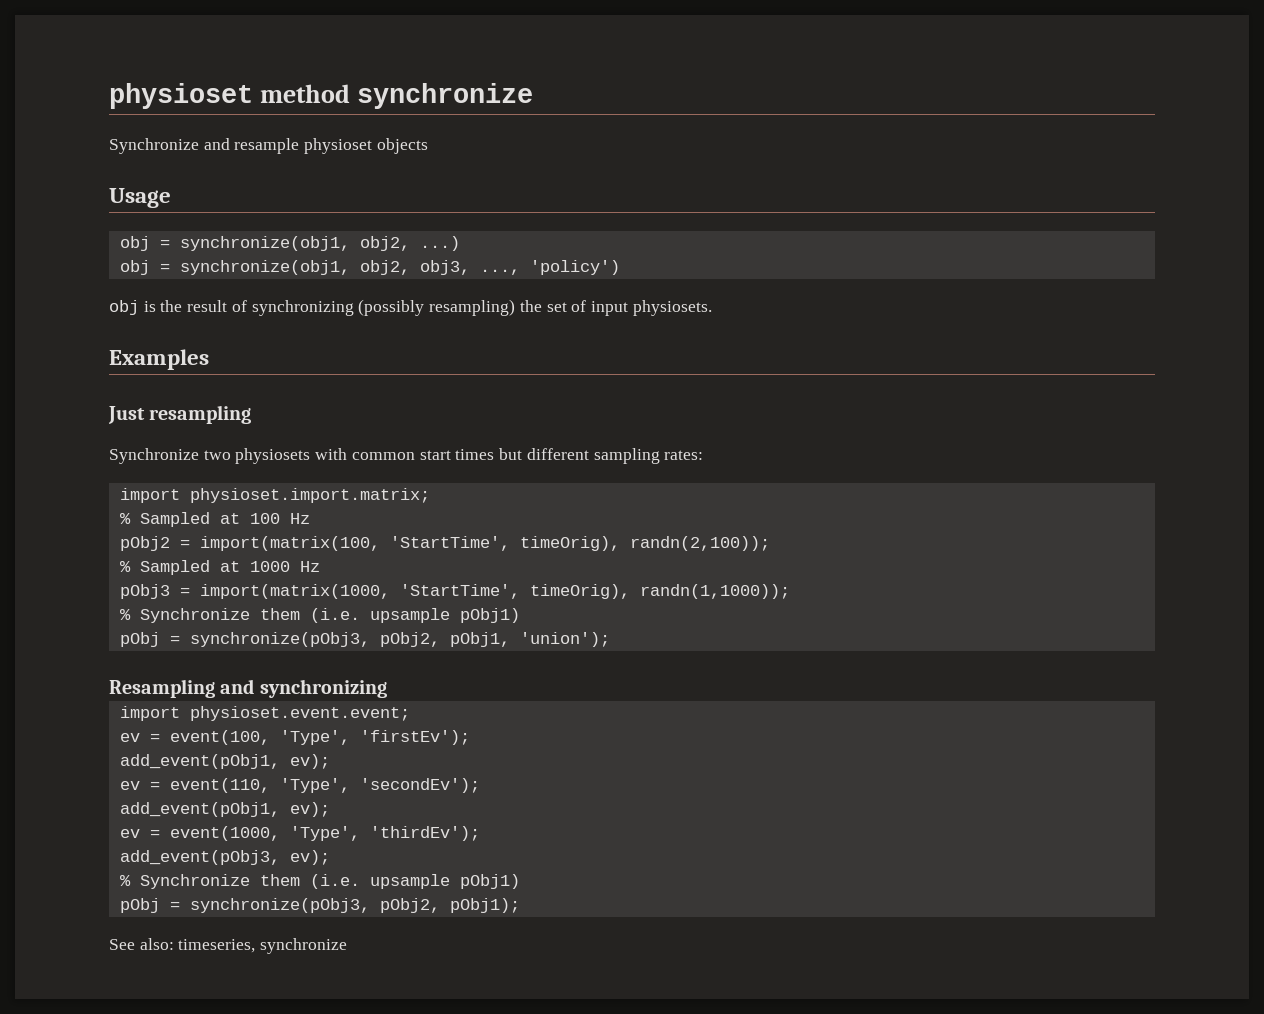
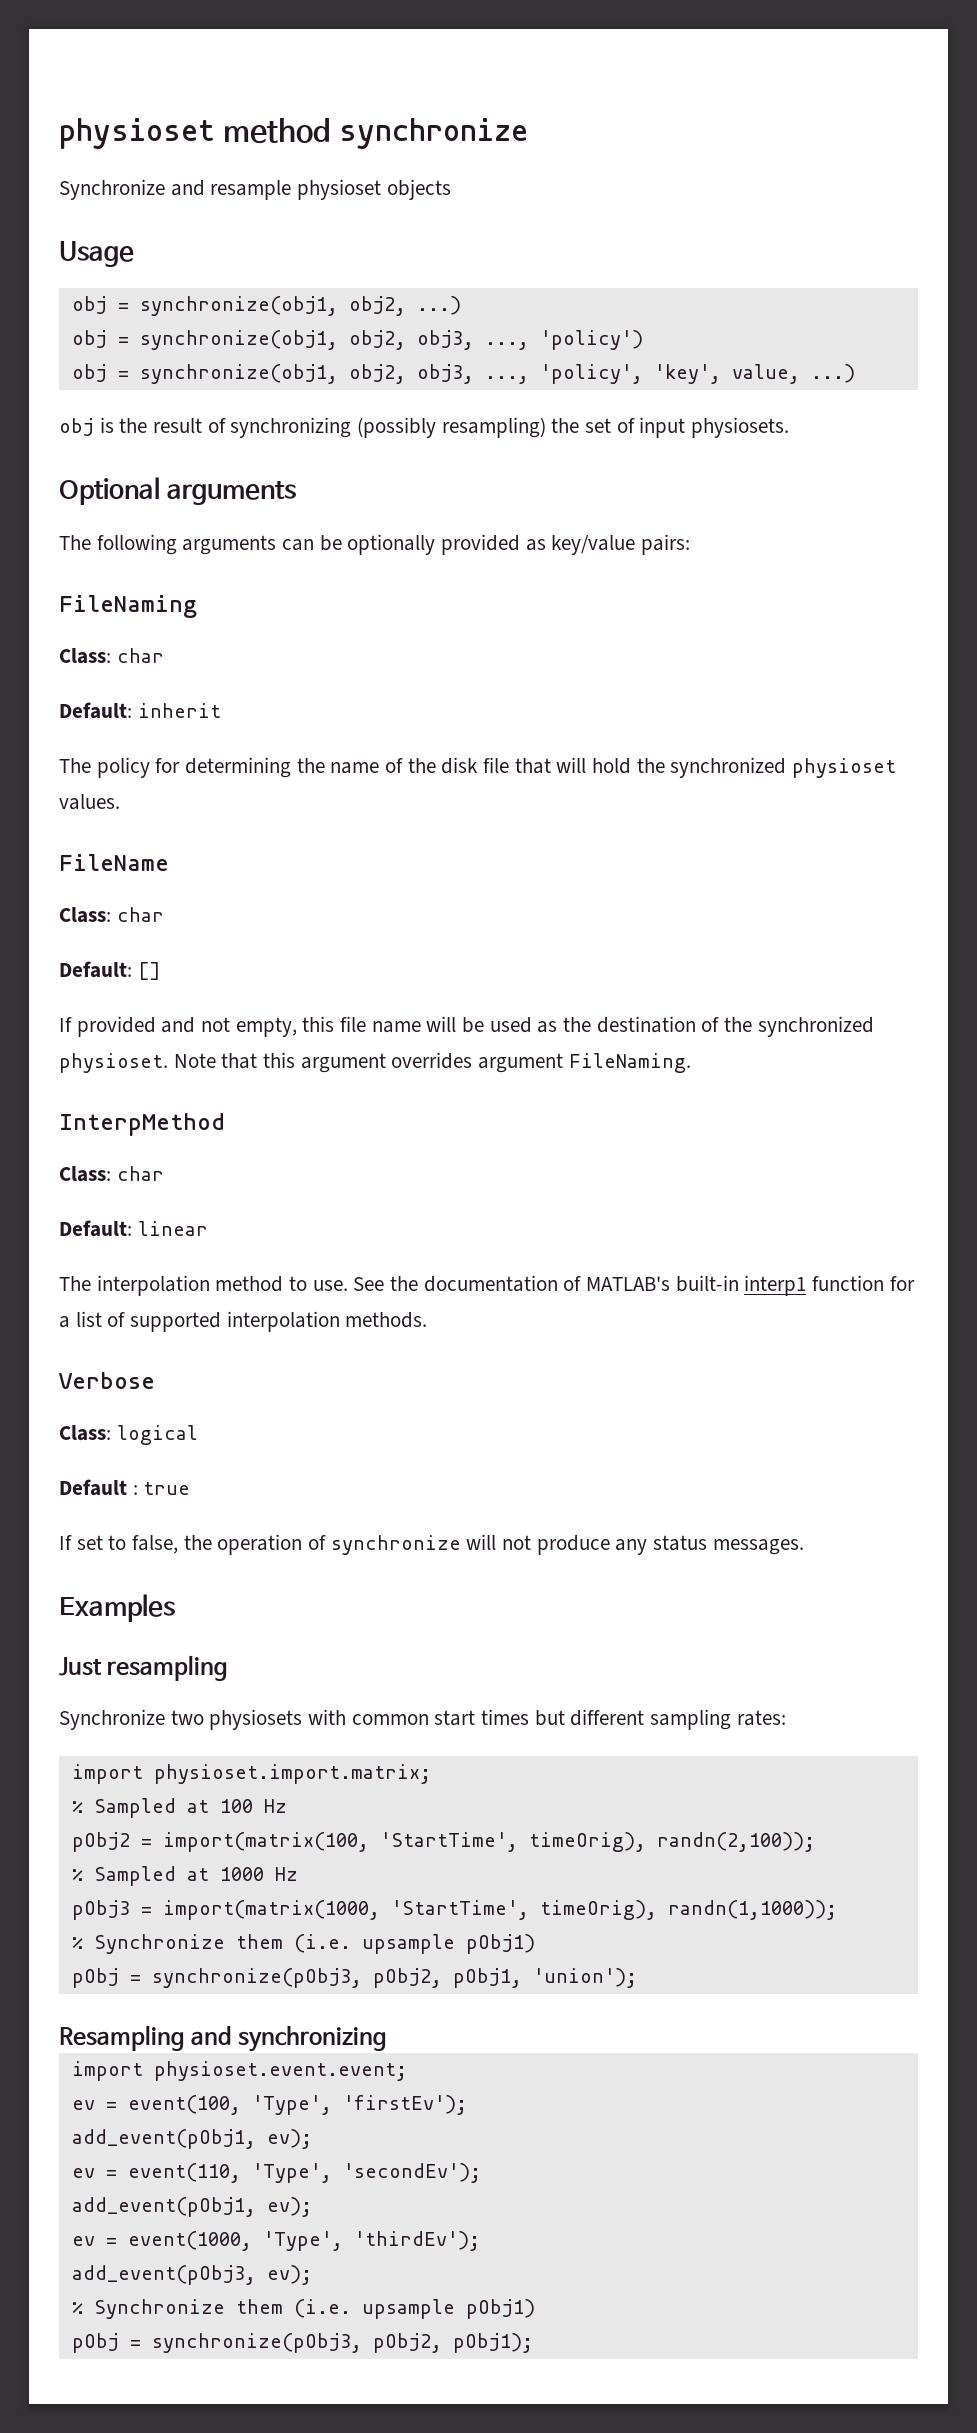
(620, 267) none -> [71,364,855,384] // obj = synchronize(obj1, obj2, obj3, ..., 'policy', 'key', value, ...)
(712, 308) none -> [59,477,297,505] [59,534,691,555] [59,595,197,618] [59,648,164,664] [59,702,221,719] [59,757,897,778] [59,794,120,810] [59,854,169,871] [59,907,164,923] [59,961,161,980] [59,1016,874,1037] [59,1052,691,1073] [59,1113,225,1136] [59,1166,164,1182] [59,1220,208,1237] [59,1275,915,1296] [59,1311,428,1332] [59,1372,155,1389] [59,1425,198,1445] [59,1479,191,1496] [59,1534,804,1555] // Optional arguments // The following arguments can be optionally provided as key/value pairs: // FileNaming // Class: char // Default: inherit // The policy for determining the name of the disk file that will hold the synchronized physioset values. // FileName // Class: char // Default: [] // If provided and not empty, this file name will be used as the destination of the synchronized physioset. Note that this argument overrides argument FileNaming. // InterpMethod // Class: char // Default: linear // The interpolation method to use. See the documentation of MATLAB's built-in interp1 function for a list of supported interpolation methods. // Verbose // Class: logical // Default : true // If set to false, the operation of synchronize will not produce any status messages.
[109,938,348,954] // See also: timeseries, synchronize -> (533, 2343) none

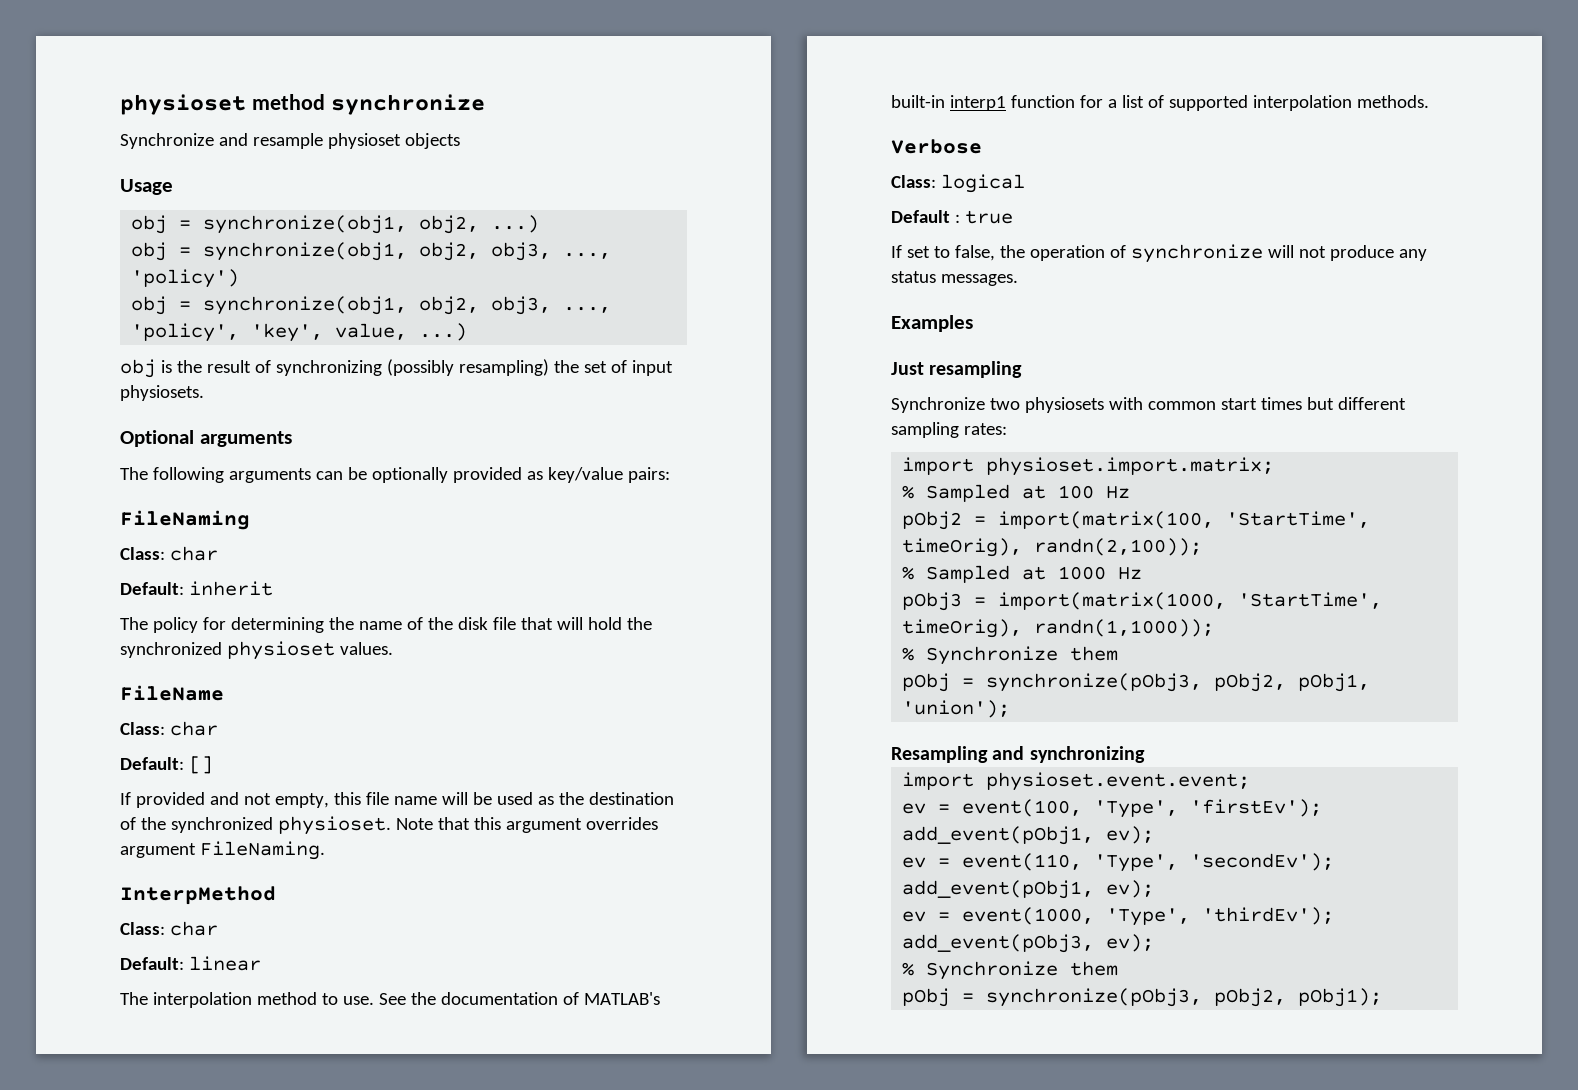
[293,1934,535,1954] (i.e. upsample pObj1) -> (1119, 653) none
[293,2299,535,2319] (i.e. upsample pObj1) -> (1119, 968) none

